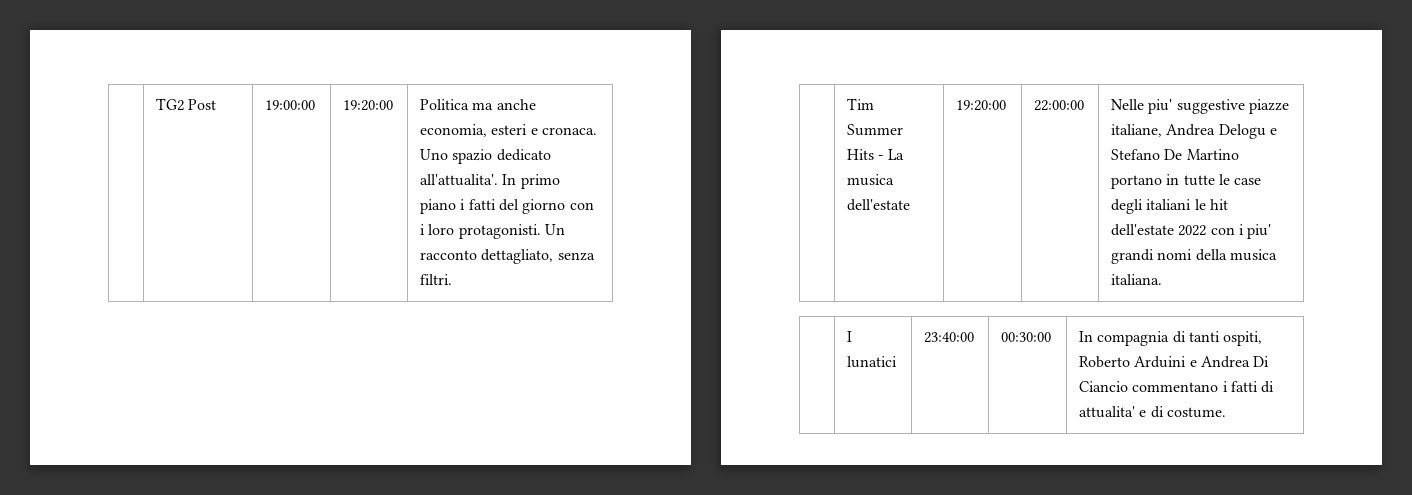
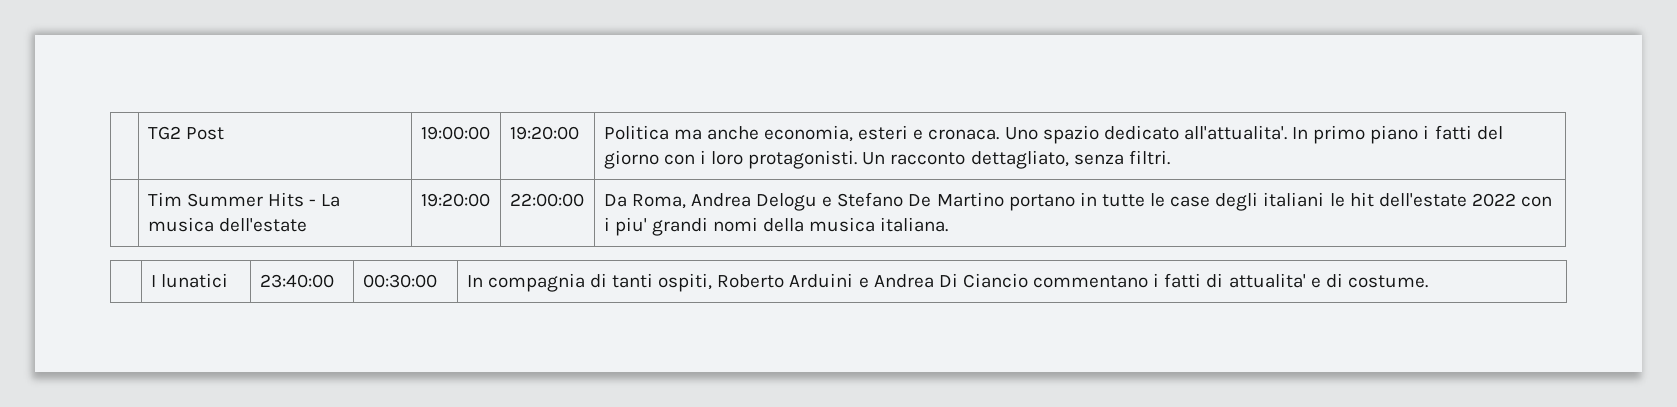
[1111,99,1290,114] [1111,124,1163,137] Nelle piu' suggestive piazze italiane, -> [603,194,686,209] Da Roma,

